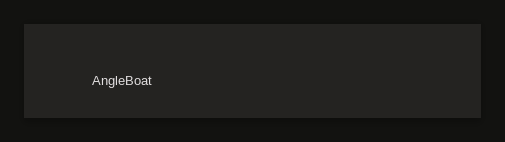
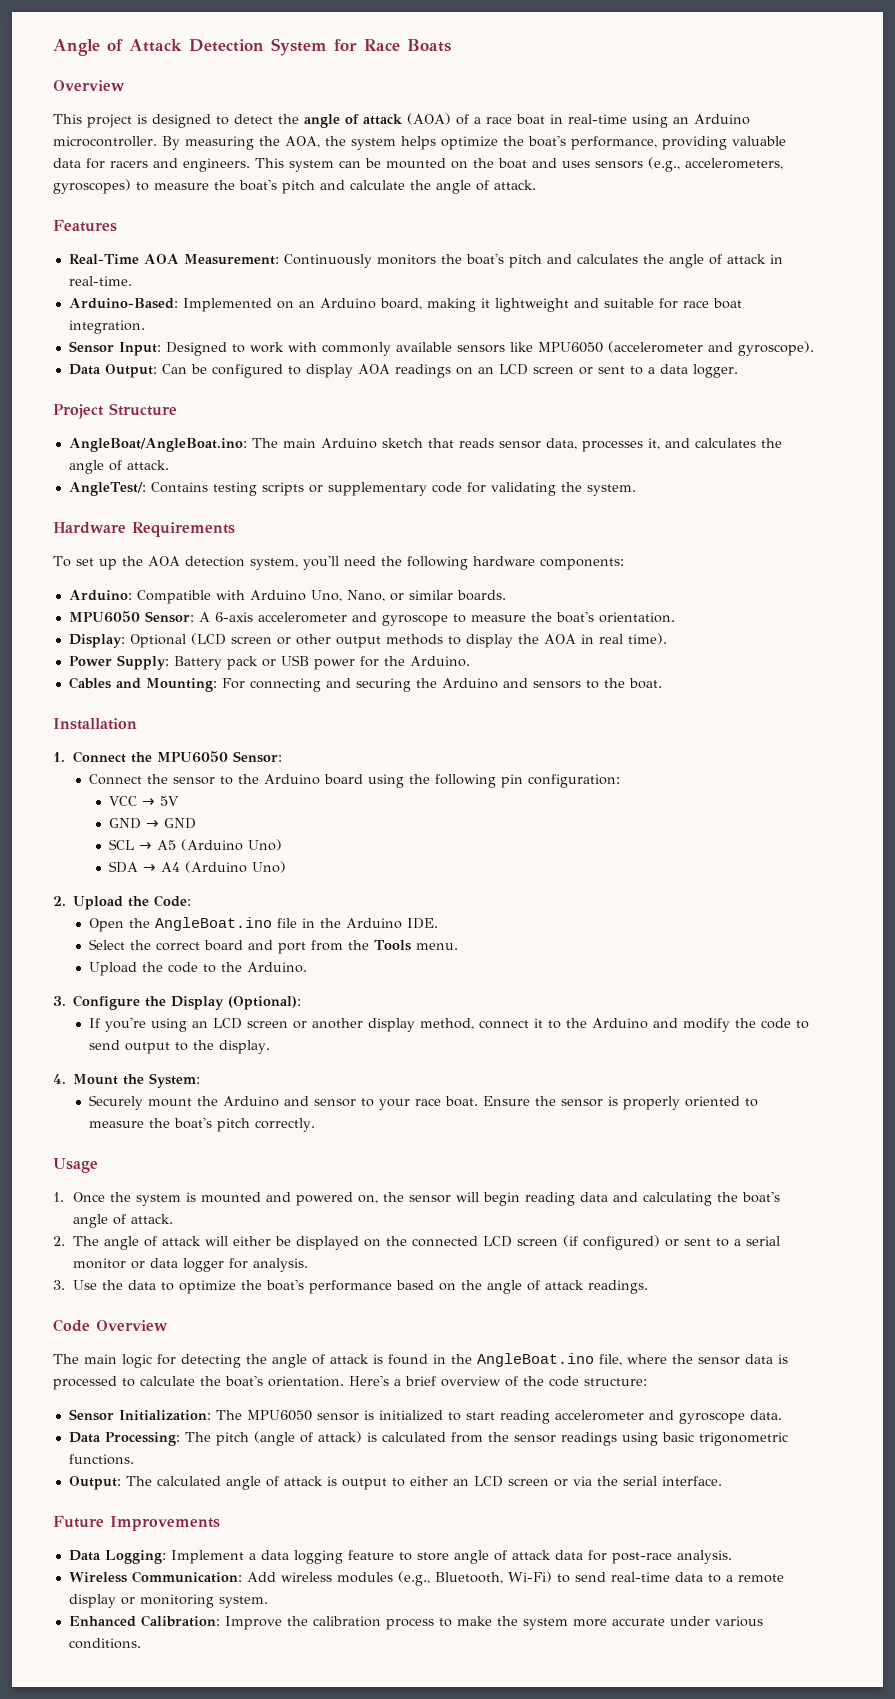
[92,76,152,88] AngleBoat -> [53,38,451,56] [53,80,125,91] [53,113,750,128] [53,135,786,150] [53,157,783,172] [53,179,536,194] [53,220,117,232] [68,253,783,268] [68,276,132,286] [68,298,742,312] [68,320,145,334] [68,341,814,356] [68,364,738,378] [53,403,177,419] [68,438,782,452] [68,460,169,474] [68,482,636,496] [53,522,235,537] [53,555,624,570] [68,590,506,604] [68,611,675,626] [68,633,667,648] [68,655,470,670] [68,677,662,692] [53,718,137,730] [53,751,283,763] [89,774,621,788] [109,796,180,806] [109,818,197,829] [109,839,283,851] [109,861,287,873] [53,895,192,910] [89,917,439,932] [89,939,459,954] [89,962,308,976] [53,995,302,1010] [89,1017,810,1032] [89,1040,271,1054] [53,1073,201,1088] [89,1095,759,1110] [89,1117,316,1132] [53,1158,98,1173] [53,1191,781,1206] [73,1214,174,1228] [53,1235,781,1250] [73,1258,309,1272] [53,1279,649,1294] [53,1319,168,1332] [53,1353,788,1368] [53,1375,647,1390] [68,1409,782,1424] [68,1431,788,1446] [68,1454,134,1465] [68,1476,722,1490] [53,1516,220,1531] [68,1550,732,1564] [68,1571,784,1586] [68,1594,268,1608] [68,1615,763,1630] [68,1638,141,1649] Angle of Attack Detection System for Race Boats // Overview // This project is designed to detect the angle of attack (AOA) of a race boat in real-time using an Arduino microcontroller. By measuring the AOA, the system helps optimize the boat's performance, providing valuable data for racers and engineers. This system can be mounted on the boat and uses sensors (e.g., accelerometers, gyroscopes) to measure the boat's pitch and calculate the angle of attack. // Features // Real-Time AOA Measurement: Continuously monitors the boat's pitch and calculates the angle of attack in real-time. // Arduino-Based: Implemented on an Arduino board, making it lightweight and suitable for race boat integration. // Sensor Input: Designed to work with commonly available sensors like MPU6050 (accelerometer and gyroscope). // Data Output: Can be configured to display AOA readings on an LCD screen or sent to a data logger. // Project Structure // AngleBoat/AngleBoat.ino: The main Arduino sketch that reads sensor data, processes it, and calculates the angle of attack. // AngleTest/: Contains testing scripts or supplementary code for validating the system. // Hardware Requirements // To set up the AOA detection system, you'll need the following hardware components: // Arduino: Compatible with Arduino Uno, Nano, or similar boards. // MPU6050 Sensor: A 6-axis accelerometer and gyroscope to measure the boat's orientation. // Display: Optional (LCD screen or other output methods to display the AOA in real time). // Power Supply: Battery pack or USB power for the Arduino. // Cables and Mounting: For connecting and securing the Arduino and sensors to the boat. // Installation // 1. Connect the MPU6050 Sensor: // Connect the sensor to the Arduino board using the following pin configuration: // VCC → 5V // GND → GND // SCL → A5 (Arduino Uno) // SDA → A4 (Arduino Uno) // 2. Upload the Code: // Open the AngleBoat.ino file in the Arduino IDE. // Select the correct board and port from the Tools menu. // Upload the code to the Arduino. // 3. Configure the Display (Optional): // If you're using an LCD screen or another display method, connect it to the Arduino and modify the code to send output to the display. // 4. Mount the System: // Securely mount the Arduino and sensor to your race boat. Ensure the sensor is properly oriented to measure the boat's pitch correctly. // Usage // 1. Once the system is mounted and powered on, the sensor will begin reading data and calculating the boat's angle of attack. // 2. The angle of attack will either be displayed on the connected LCD screen (if configured) or sent to a serial monitor or data logger for analysis. // 3. Use the data to optimize the boat's performance based on the angle of attack readings. // Code Overview // The main logic for detecting the angle of attack is found in the AngleBoat.ino file, where the sensor data is processed to calculate the boat's orientation. Here's a brief overview of the code structure: // Sensor Initialization: The MPU6050 sensor is initialized to start reading accelerometer and gyroscope data. // Data Processing: The pitch (angle of attack) is calculated from the sensor readings using basic trigonometric functions. // Output: The calculated angle of attack is output to either an LCD screen or via the serial interface. // Future Improvements // Data Logging: Implement a data logging feature to store angle of attack data for post-race analysis. // Wireless Communication: Add wireless modules (e.g., Bluetooth, Wi-Fi) to send real-time data to a remote display or monitoring system. // Enhanced Calibration: Improve the calibration process to make the system more accurate under various conditions.

